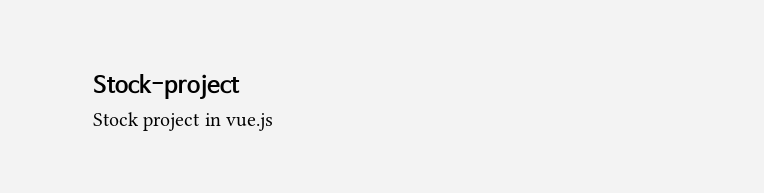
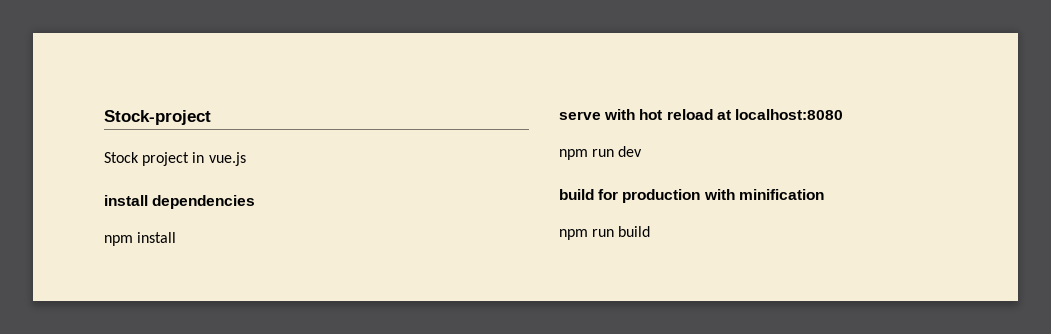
(274, 122) none -> [104,195,256,209] [104,232,177,246] [559,109,843,120] [559,146,643,160] [559,189,824,203] [559,226,651,240] // install dependencies // npm install // serve with hot reload at localhost:8080 // npm run dev // build for production with minification // npm run build

